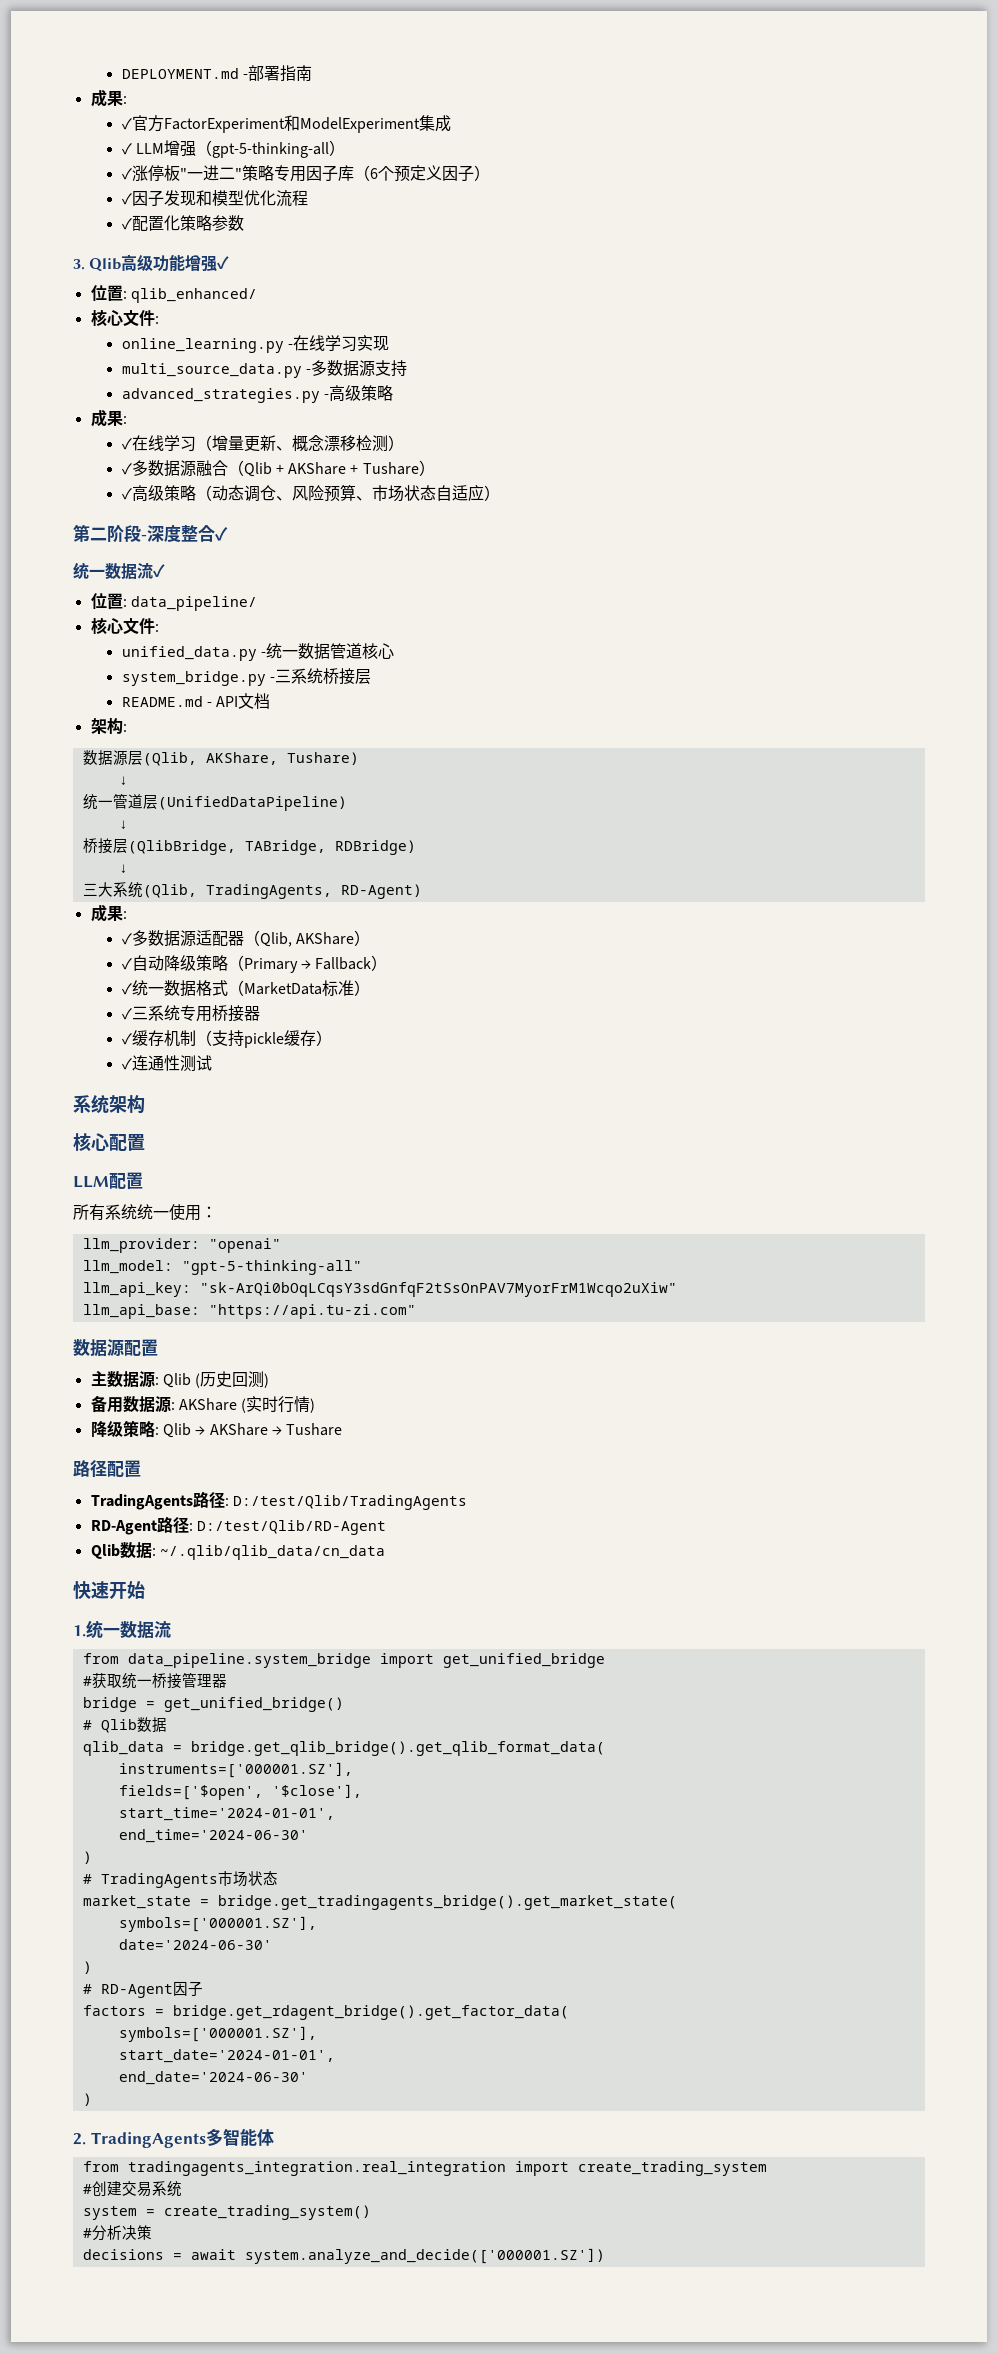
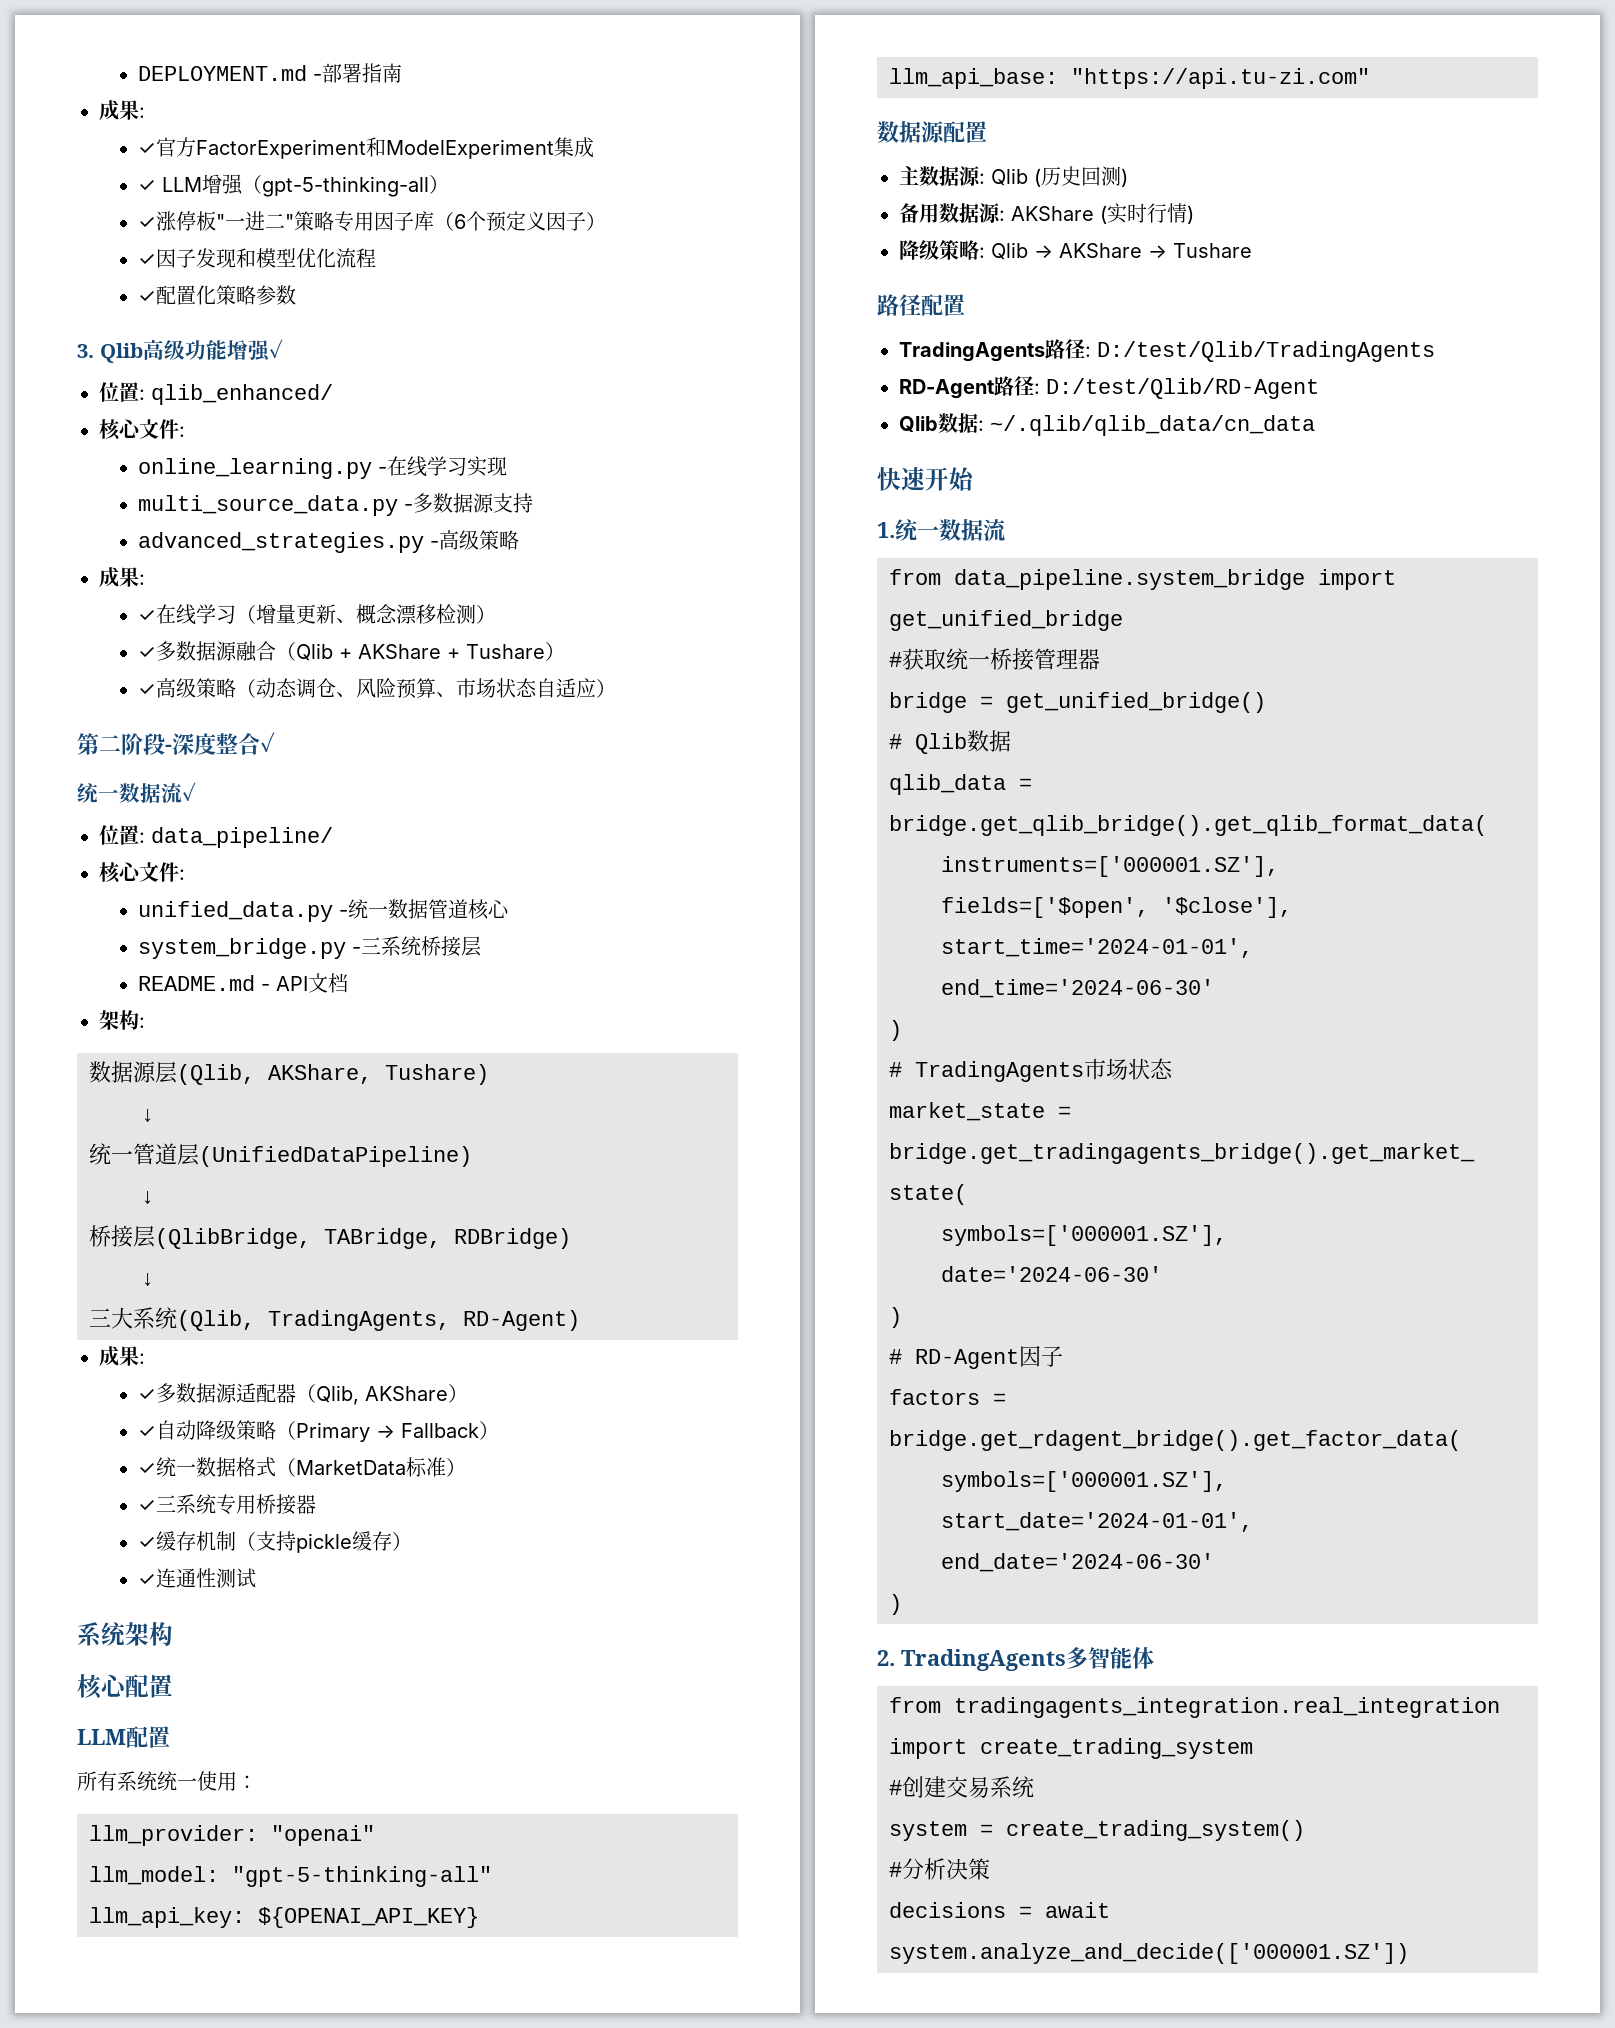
[199,1282,677,1297] "sk-ArQi0bOqLCqsY3sdGnfqF2tSsOnPAV7MyorFrM1Wcqo2uXiw" -> [258,1907,479,1928] ${OPENAI_API_KEY}

